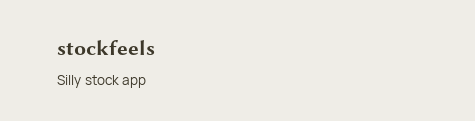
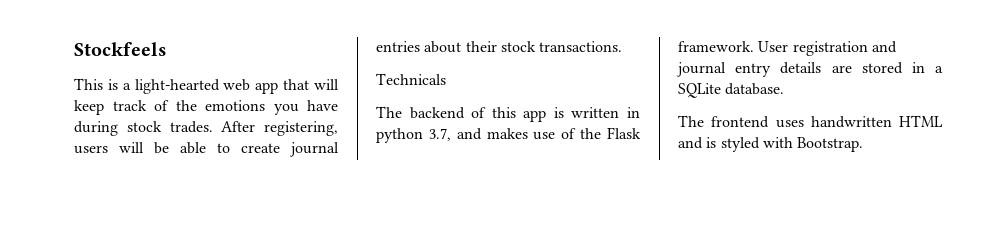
[57,40,155,55] [57,75,147,88] stockfeels // Silly stock app -> [74,42,167,56] [74,78,339,94] [74,100,338,115] [74,121,338,136] [74,142,339,157] [376,41,623,53] [376,73,446,85] [376,106,640,122] [376,127,641,143] [678,41,897,56] [677,62,943,77] [678,83,785,98] [678,115,943,128] [678,137,864,152] Stockfeels // This is a light-hearted web app that will keep track of the emotions you have during stock trades. After registering, users will be able to create journal entries about their stock transactions. // Technicals // The backend of this app is written in python 3.7, and makes use of the Flask framework. User registration and journal entry details are stored in a SQLite database. // The frontend uses handwritten HTML and is styled with Bootstrap.

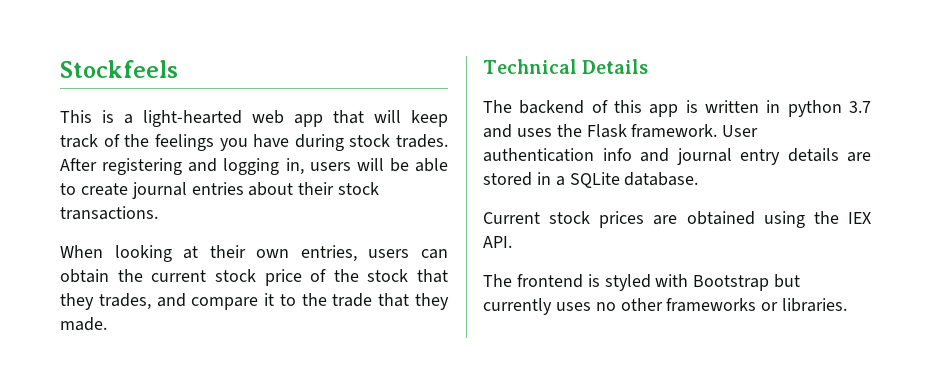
[205,100,265,111] emotions -> [154,134,214,151] feelings
[264,121,338,136] registering, -> [102,158,304,175] registering and logging in,
[376,73,446,85] Technicals -> [60,245,448,262] [60,269,448,286] [60,293,449,310] [60,317,107,331] [483,59,649,74] When looking at their own entries, users can obtain the current stock price of the stock that they trades, and compare it to the trade that they made. // Technical Details
[428,128,577,141] 3.7, and makes use of -> [849,101,871,113] [483,124,552,138] 3.7 and uses
[792,41,868,56] registration -> [483,148,632,162] authentication info
[678,115,943,128] [678,137,864,152] The frontend uses handwritten HTML and is styled with Bootstrap. -> [483,211,871,228] [483,236,512,248] [483,274,801,291] [483,298,848,315] Current stock prices are obtained using the IEX API. // The frontend is styled with Bootstrap but currently uses no other frameworks or libraries.

